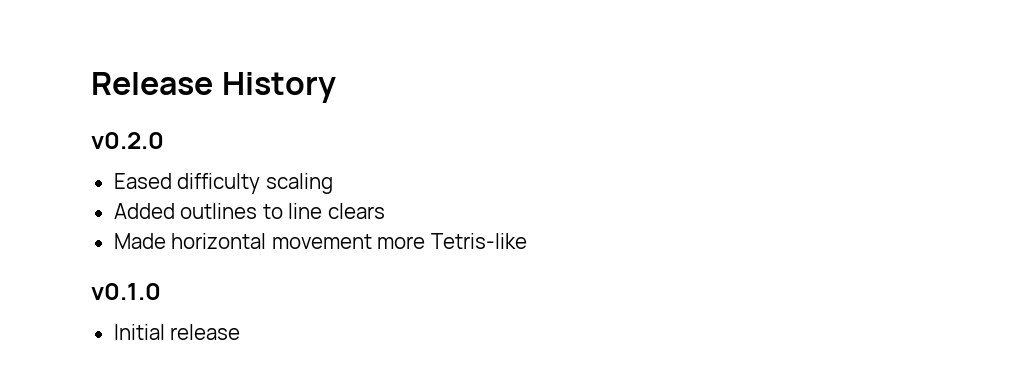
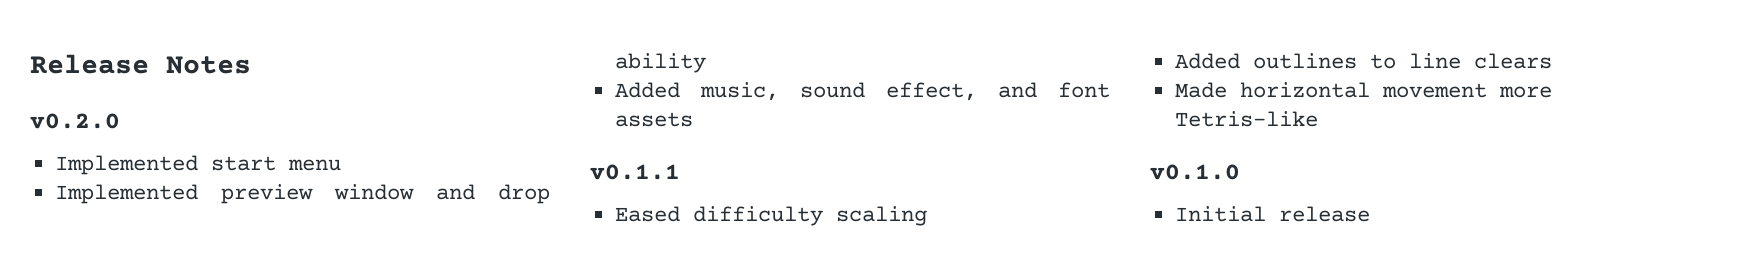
[221,72,336,103] History -> [166,56,251,74] Notes
(164, 140) none -> [54,155,341,175] [54,184,550,204] [614,53,706,73] [614,82,1110,101] [614,112,693,127] [590,164,680,180] // Implemented start menu // Implemented preview window and drop ability // Added music, sound effect, and font assets // v0.1.1

